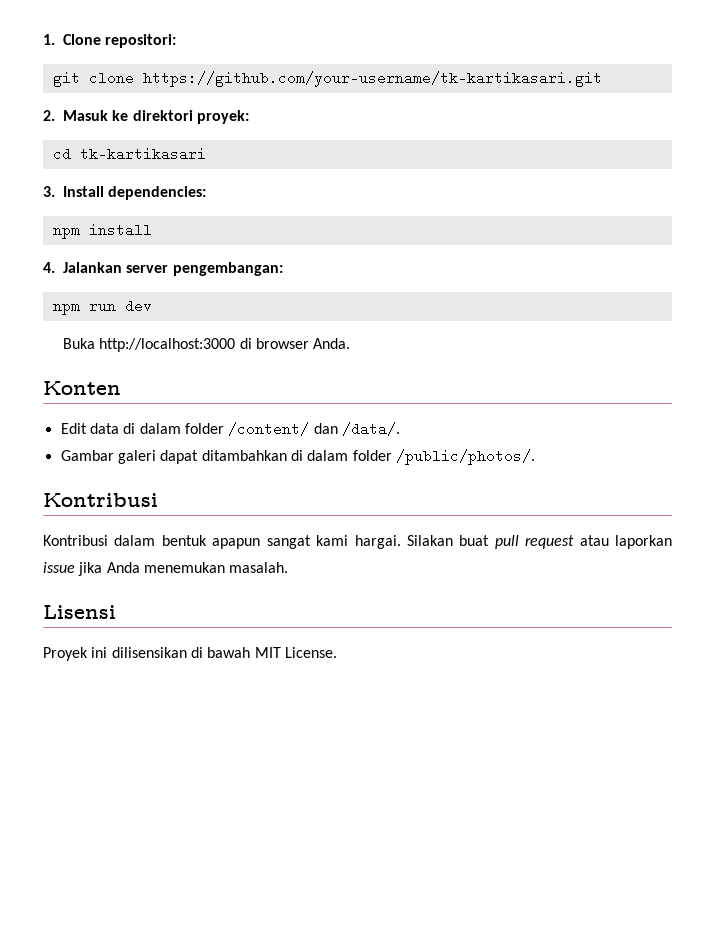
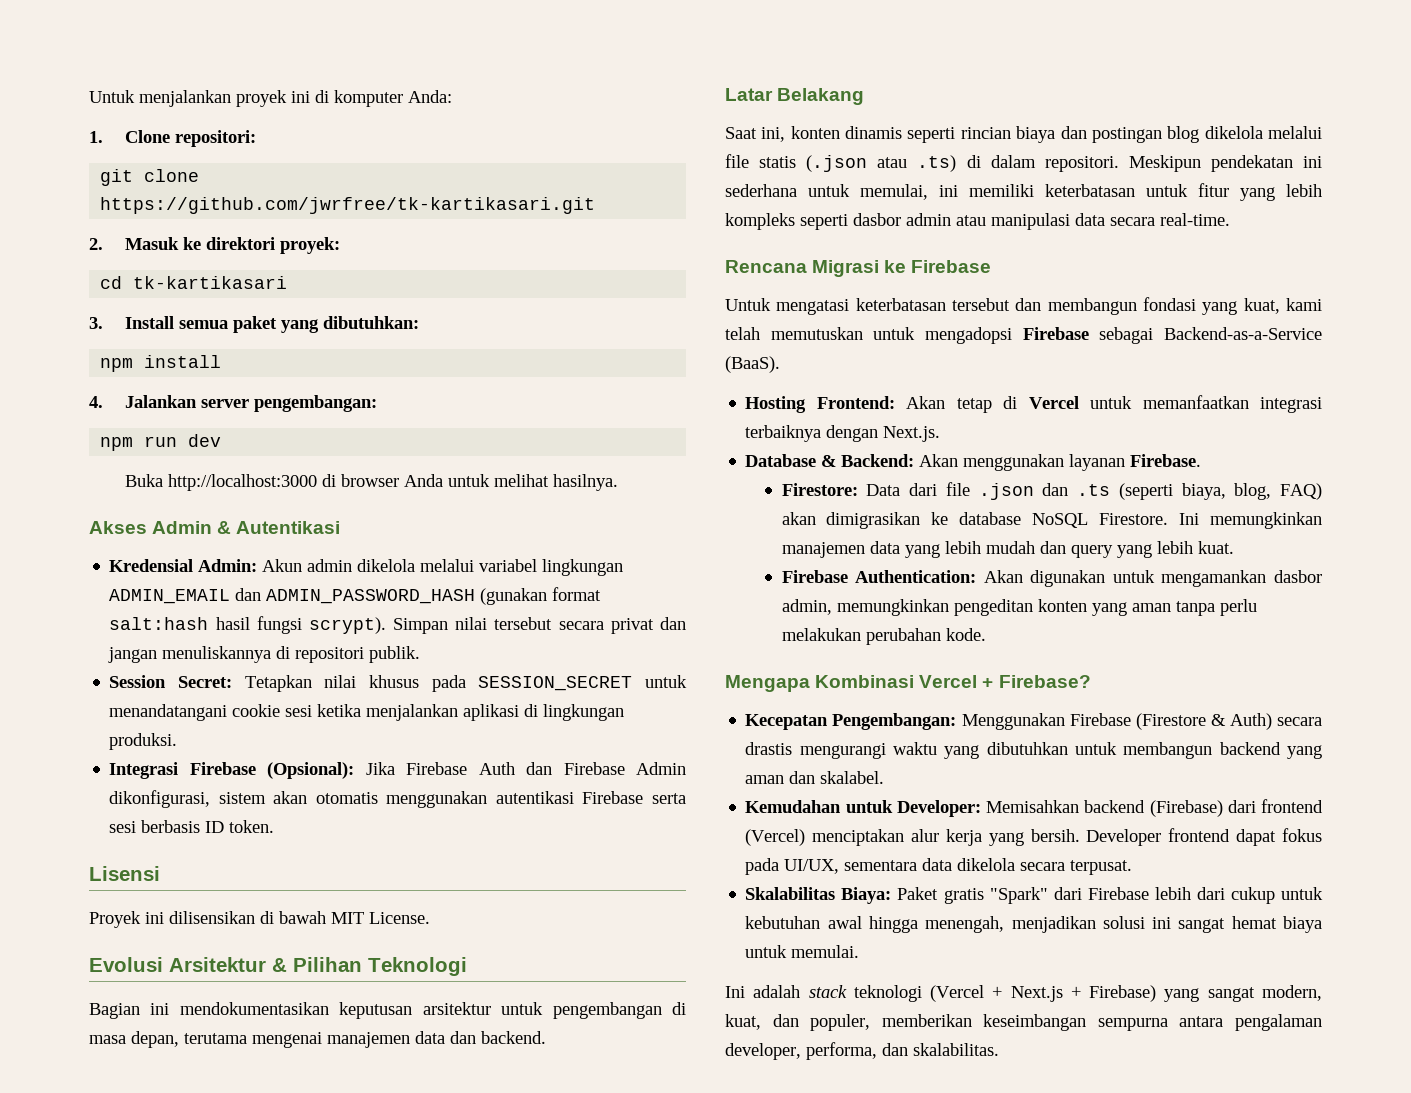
(43, 39) none -> [89,90,452,107] Untuk menjalankan proyek ini di komputer Anda: //
[142,71,602,87] https://github.com/your-username/tk-kartikasari.git -> [100,197,596,214] https://github.com/jwrfree/tk-kartikasari.git
[108,186,207,200] dependencies: -> [179,316,420,333] semua paket yang dibutuhkan:
[313,338,351,349] [43,381,121,395] [60,422,400,436] [60,449,535,465] [43,493,158,507] [43,535,672,549] [43,562,289,576] Anda. // Konten // Edit data di dalam folder /content/ dan /data/. // Gambar galeri dapat ditambahkan di dalam folder /public/photos/. // Kontribusi // Kontribusi dalam bentuk apapun sangat kami hargai. Silakan buat pull request atau laporkan issue jika Anda menemukan masalah. -> [404,474,619,491] [89,521,341,534] [109,559,624,576] [109,587,602,605] [109,616,686,634] [108,646,421,663] [109,675,687,692] [109,704,625,721] [109,733,178,750] [109,762,686,779] [109,790,686,808] [109,820,275,833] Anda untuk melihat hasilnya. // Akses Admin & Autentikasi // Kredensial Admin: Akun admin dikelola melalui variabel lingkungan ADMIN_EMAIL dan ADMIN_PASSWORD_HASH (gunakan format salt:hash hasil fungsi scrypt). Simpan nilai tersebut secara privat dan jangan menuliskannya di repositori publik. // Session Secret: Tetapkan nilai khusus pada SESSION_SECRET untuk menandatangani cookie sesi ketika menjalankan aplikasi di lingkungan produksi. // Integrasi Firebase (Opsional): Jika Firebase Auth dan Firebase Admin dikonfigurasi, sistem akan otomatis menggunakan autentikasi Firebase serta sesi berbasis ID token.
(337, 652) none -> [89,957,467,976] [89,1002,687,1019] [89,1031,546,1048] [725,88,865,105] [725,126,1322,143] [725,154,1322,172] [725,183,1322,201] [725,213,1230,230] [725,260,992,277] [725,297,1322,315] [725,327,1322,344] [725,356,780,373] [745,395,1322,413] [745,425,941,442] [745,454,1202,471] [781,482,1322,500] [781,512,1322,529] [781,541,1234,558] [781,570,1322,587] [781,599,1257,616] [781,628,986,645] [725,675,1091,692] [745,713,1322,730] [745,742,1322,759] [745,771,885,784] [745,799,1323,817] [745,828,1322,846] [745,858,1133,875] [745,887,1323,904] [745,916,1322,933] [745,945,860,958] [725,985,1322,1002] [725,1014,1322,1031] [725,1042,999,1060] // Evolusi Arsitektur & Pilihan Teknologi // Bagian ini mendokumentasikan keputusan arsitektur untuk pengembangan di masa depan, terutama mengenai manajemen data dan backend. // Latar Belakang // Saat ini, konten dinamis seperti rincian biaya dan postingan blog dikelola melalui file statis (.json atau .ts) di dalam repositori. Meskipun pendekatan ini sederhana untuk memulai, ini memiliki keterbatasan untuk fitur yang lebih kompleks seperti dasbor admin atau manipulasi data secara real-time. // Rencana Migrasi ke Firebase // Untuk mengatasi keterbatasan tersebut dan membangun fondasi yang kuat, kami telah memutuskan untuk mengadopsi Firebase sebagai Backend-as-a-Service (BaaS). // Hosting Frontend: Akan tetap di Vercel untuk memanfaatkan integrasi terbaiknya dengan Next.js. // Database & Backend: Akan menggunakan layanan Firebase. // Firestore: Data dari file .json dan .ts (seperti biaya, blog, FAQ) akan dimigrasikan ke database NoSQL Firestore. Ini memungkinkan manajemen data yang lebih mudah dan query yang lebih kuat. // Firebase Authentication: Akan digunakan untuk mengamankan dasbor admin, memungkinkan pengeditan konten yang aman tanpa perlu melakukan perubahan kode. // Mengapa Kombinasi Vercel + Firebase? // Kecepatan Pengembangan: Menggunakan Firebase (Firestore & Auth) secara drastis mengurangi waktu yang dibutuhkan untuk membangun backend yang aman dan skalabel. // Kemudahan untuk Developer: Memisahkan backend (Firebase) dari frontend (Vercel) menciptakan alur kerja yang bersih. Developer frontend dapat fokus pada UI/UX, sementara data dikelola secara terpusat. // Skalabilitas Biaya: Paket gratis "Spark" dari Firebase lebih dari cukup untuk kebutuhan awal hingga menengah, menjadikan solusi ini sangat hemat biaya untuk memulai. // Ini adalah stack teknologi (Vercel + Next.js + Firebase) yang sangat modern, kuat, dan populer, memberikan keseimbangan sempurna antara pengalaman developer, performa, dan skalabilitas.

